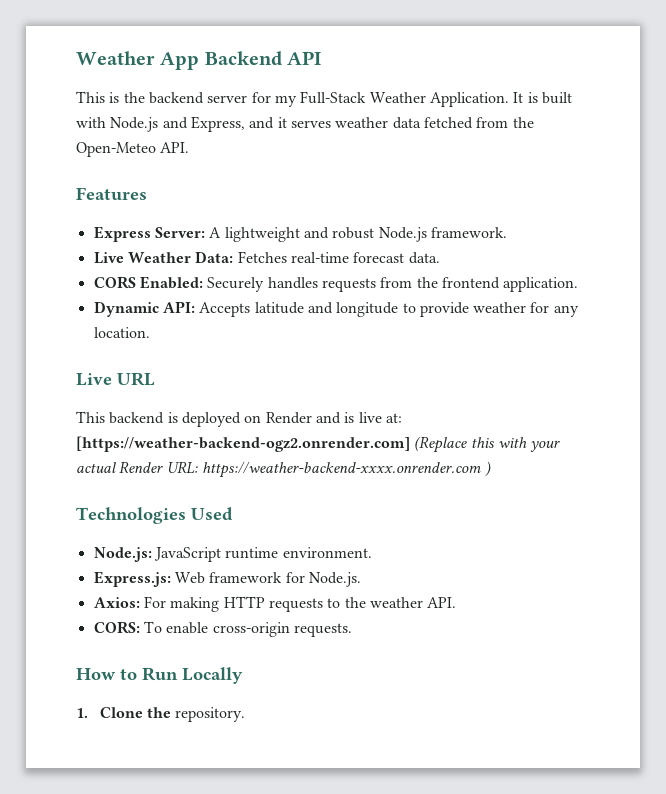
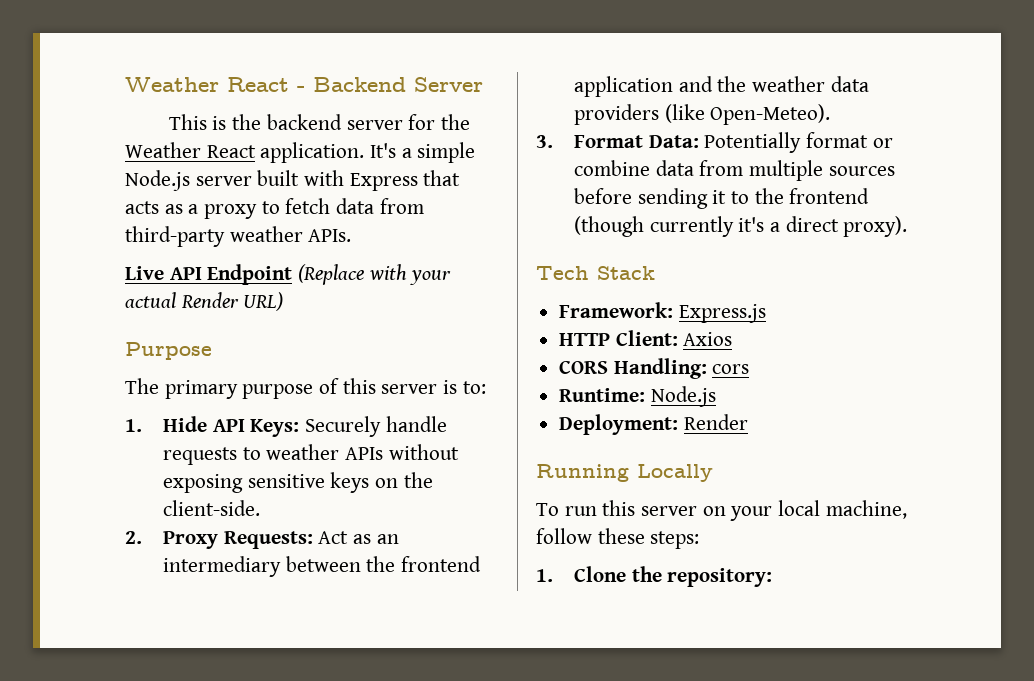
[76,51,322,70] Weather App Backend API -> [125,77,483,92] Weather React - Backend Server
[274,91,572,107] [76,116,534,132] [76,142,190,157] [76,187,147,201] [93,226,507,242] [93,251,440,264] [93,276,579,292] [93,301,579,317] [93,327,150,338] [76,372,155,386] [76,411,402,427] [76,436,561,453] [76,461,492,478] [76,507,233,524] [93,547,372,562] [93,571,361,587] [93,596,457,612] [93,621,352,637] [76,667,243,684] my Full-Stack Weather Application. It is built with Node.js and Express, and it serves weather data fetched from the Open-Meteo API. // Features // Express Server: A lightweight and robust Node.js framework. // Live Weather Data: Fetches real-time forecast data. // CORS Enabled: Securely handles requests from the frontend application. // Dynamic API: Accepts latitude and longitude to provide weather for any location. // Live URL // This backend is deployed on Render and is live at: [https://weather-backend-ogz2.onrender.com] (Replace this with your actual Render URL: https://weather-backend-xxxx.onrender.com ) // Technologies Used // Node.js: JavaScript runtime environment. // Express.js: Web framework for Node.js. // Axios: For making HTTP requests to the weather API. // CORS: To enable cross-origin requests. // How to Run Locally -> [440,114,470,130] [125,142,476,163] [125,170,461,191] [125,198,424,219] [125,226,352,247] [125,264,452,285] [125,292,284,311] [125,342,212,360] [125,378,486,399] [125,416,447,437] [163,444,459,465] [163,472,433,493] [163,500,261,516] [125,531,399,549] [163,556,482,577] [574,76,869,97] [574,104,831,125] [536,132,893,153] [574,160,895,181] [574,188,870,209] [574,216,908,237] [536,266,655,280] [559,302,766,323] [559,330,733,346] [559,358,750,379] [559,386,716,407] [559,414,748,435] [536,464,713,482] [536,500,907,521] [536,528,700,549] the Weather React application. It's a simple Node.js server built with Express that acts as a proxy to fetch data from third-party weather APIs. // Live API Endpoint (Replace with your actual Render URL) // Purpose // The primary purpose of this server is to: // 1. Hide API Keys: Securely handle requests to weather APIs without exposing sensitive keys on the client-side. // 2. Proxy Requests: Act as an intermediary between the frontend application and the weather data providers (like Open-Meteo). // 3. Format Data: Potentially format or combine data from multiple sources before sending it to the frontend (though currently it's a direct proxy). // Tech Stack // Framework: Express.js // HTTP Client: Axios // CORS Handling: cors // Runtime: Node.js // Deployment: Render // Running Locally // To run this server on your local machine, follow these steps:
[175,707,246,722] repository. -> [667,568,773,587] repository:

